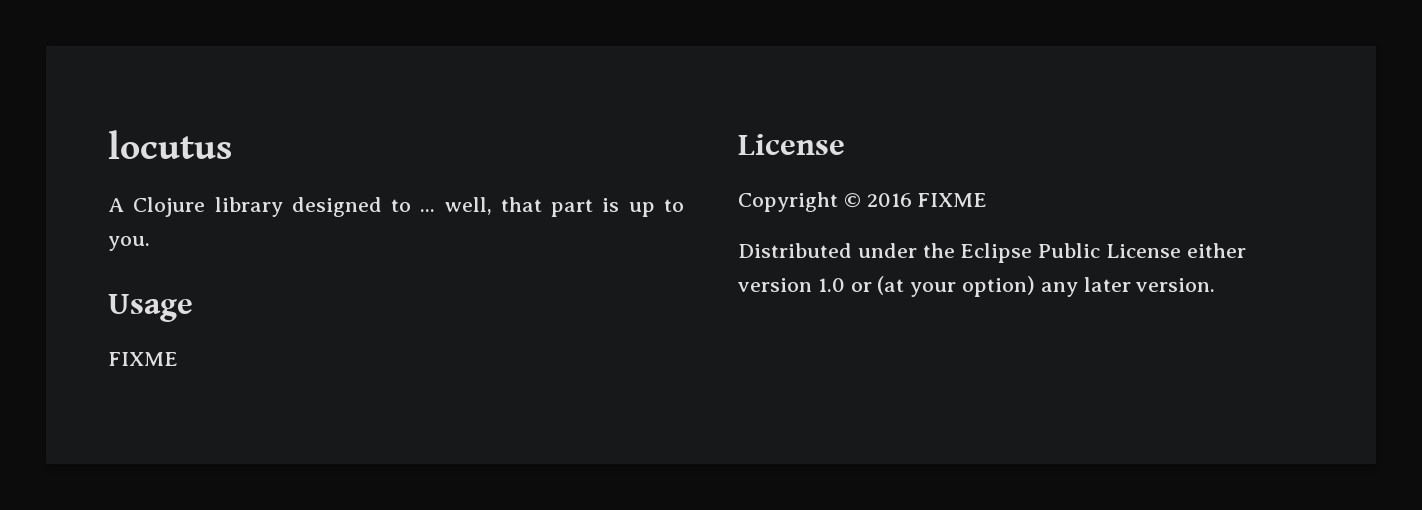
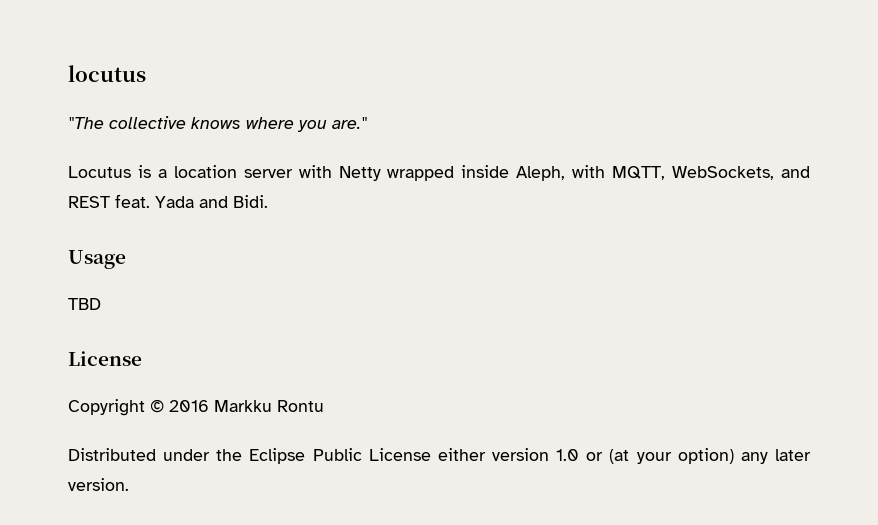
[108,197,684,217] [108,236,150,251] A Clojure library designed to ... well, that part is up to you. -> [68,116,367,132] [68,165,810,181] [68,194,268,208] "The collective knows where you are." // Locutus is a location server with Netty wrapped inside Aleph, with MQTT, WebSockets, and REST feat. Yada and Bidi.
[108,352,178,366] FIXME -> [68,298,101,310] TBD
[917,193,988,207] FIXME -> [214,400,324,412] Markku Rontu

